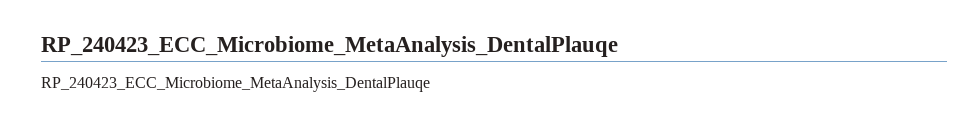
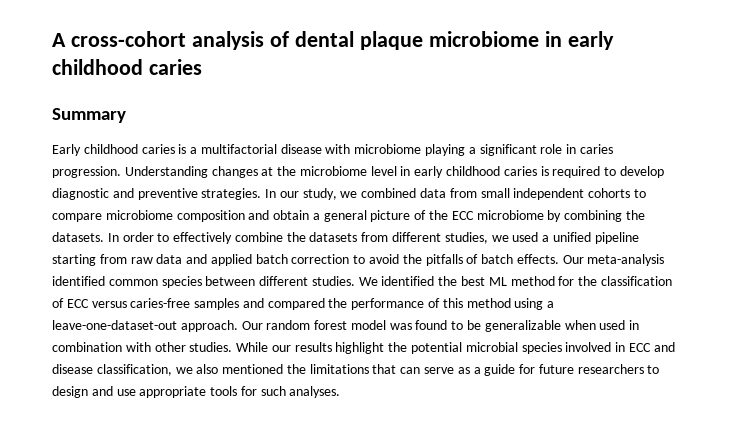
[41,36,618,57] [41,77,430,92] RP_240423_ECC_Microbiome_MetaAnalysis_DentalPlauqe // RP_240423_ECC_Microbiome_MetaAnalysis_DentalPlauqe -> [52,31,614,50] [52,59,202,75] [52,108,126,123] [52,144,613,156] [52,166,664,178] [52,188,646,200] [52,210,645,222] [52,232,639,244] [52,254,665,266] [52,276,672,288] [52,298,555,310] [52,320,640,332] [52,342,675,354] [52,364,660,376] [52,386,341,398] A cross-cohort analysis of dental plaque microbiome in early childhood caries // Summary // Early childhood caries is a multifactorial disease with microbiome playing a significant role in caries progression. Understanding changes at the microbiome level in early childhood caries is required to develop diagnostic and preventive strategies. In our study, we combined data from small independent cohorts to compare microbiome composition and obtain a general picture of the ECC microbiome by combining the datasets. In order to effectively combine the datasets from different studies, we used a unified pipeline starting from raw data and applied batch correction to avoid the pitfalls of batch effects. Our meta-analysis identified common species between different studies. We identified the best ML method for the classification of ECC versus caries-free samples and compared the performance of this method using a leave-one-dataset-out approach. Our random forest model was found to be generalizable when used in combination with other studies. While our results highlight the potential microbial species involved in ECC and disease classification, we also mentioned the limitations that can serve as a guide for future researchers to design and use appropriate tools for such analyses.

